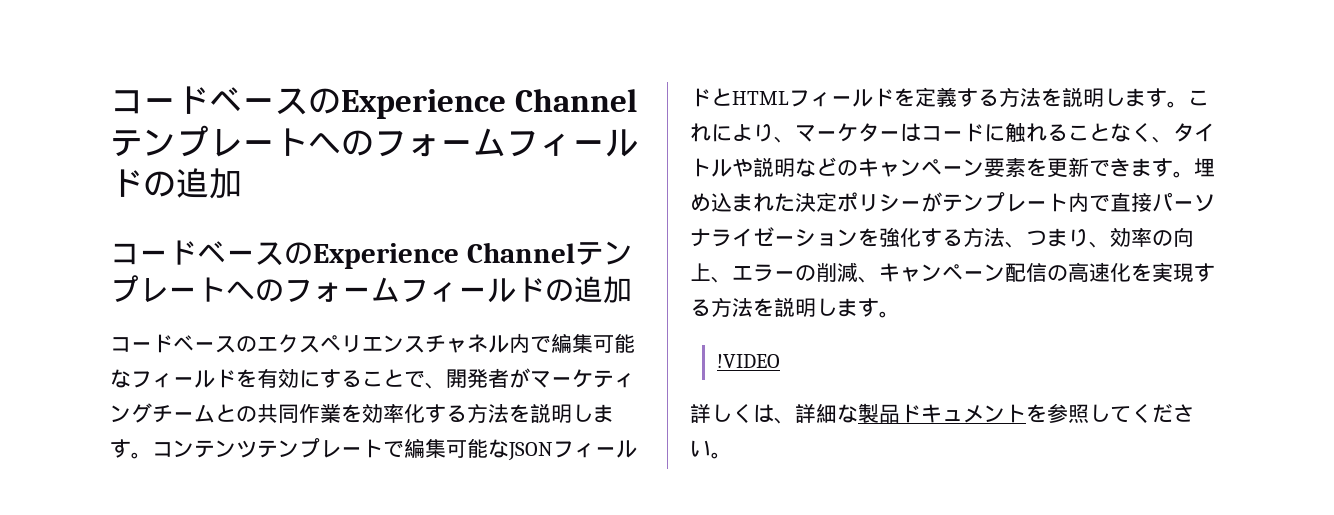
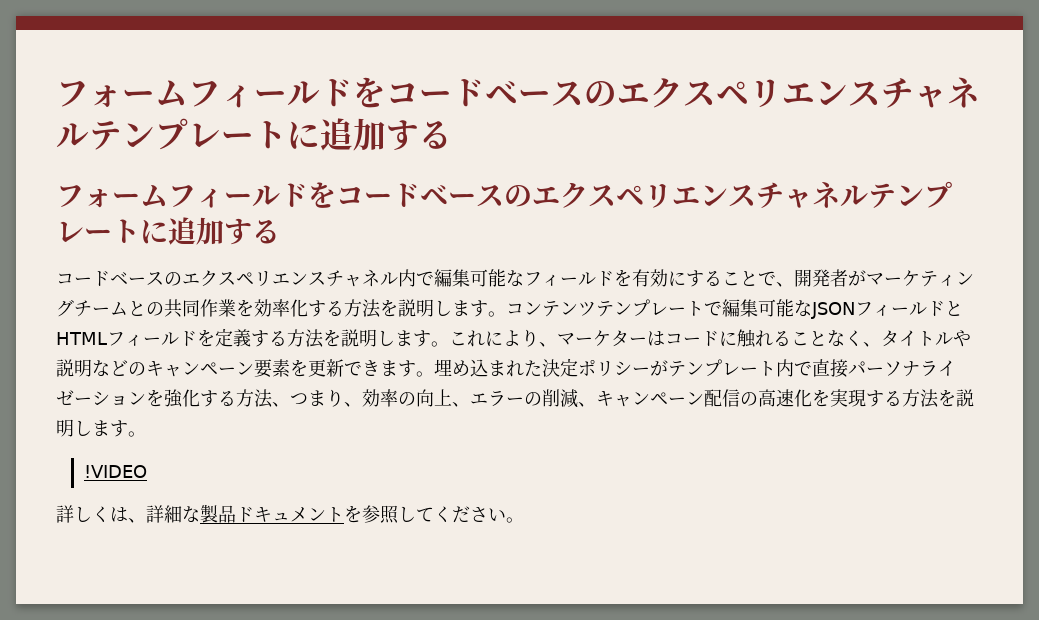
[110,86,637,119] [110,125,638,157] [110,168,242,199] [110,240,633,269] [110,275,632,303] コードベースのExperience Channelテンプレートへのフォームフィールドの追加 // コードベースのExperience Channelテンプレートへのフォームフィールドの追加 -> [56,77,980,108] [56,118,452,151] [56,181,952,208] [56,217,280,245] フォームフィールドをコードベースのエクスペリエンスチャネルテンプレートに追加する // フォームフィールドをコードベースのエクスペリエンスチャネルテンプレートに追加する

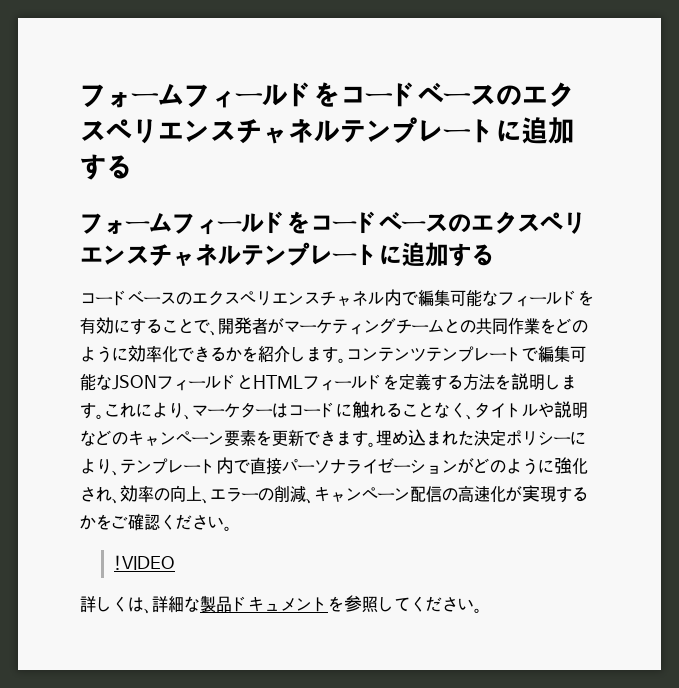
[254,299,434,318] 効率化する方法を説明 -> [556,318,588,334] [80,345,290,363] どのように効率化できるかを紹介
[650,360,668,376] が -> [570,431,586,445] [80,458,120,476] により、
[146,389,344,408] を強化する方法、つまり -> [458,457,588,475] [80,486,112,502] がどのように強化され
[812,389,830,407] を -> [506,486,522,502] が
[902,389,974,408] [56,419,128,437] 方法を説明します -> [80,513,224,531] かをご確認ください

